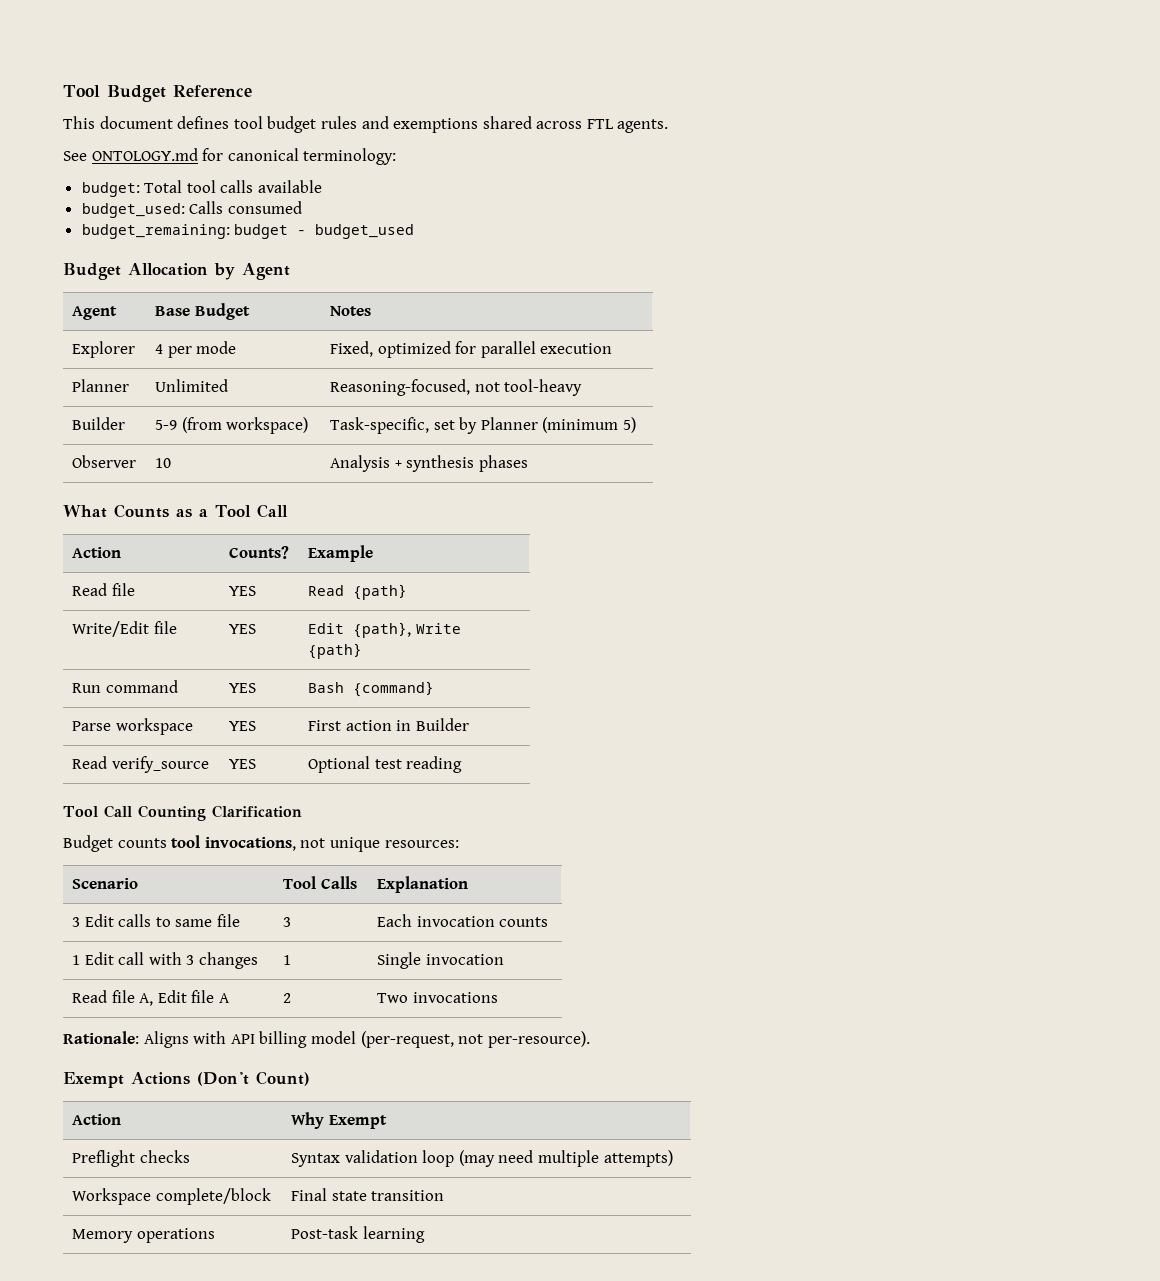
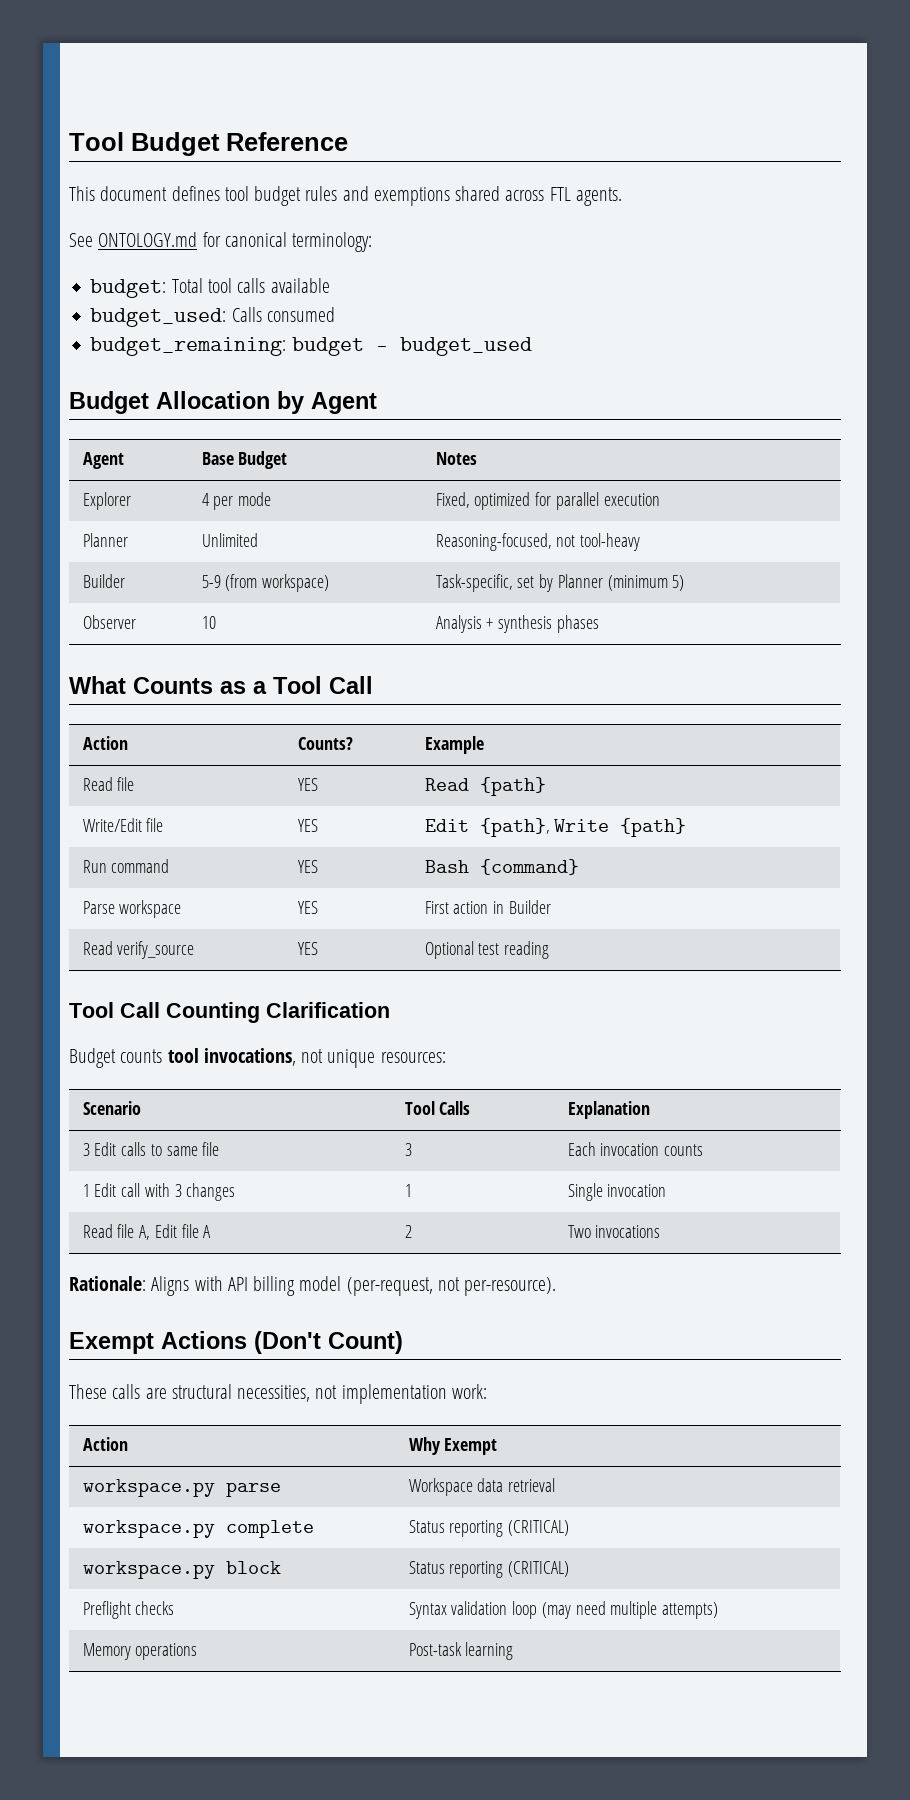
[72,1114,122,1125] [291,1112,387,1129] // Action | Why Exempt -> [69,1384,487,1404] [82,1437,128,1451] [408,1437,498,1455] [82,1479,281,1497] [408,1478,556,1496] [82,1520,314,1538] [408,1520,570,1537] [82,1561,281,1579] [408,1561,570,1578] // These calls are structural necessities, not implementation work: // Action | Why Exempt // workspace.py parse | Workspace data retrieval // workspace.py complete | Status reporting (CRITICAL) // workspace.py block | Status reporting (CRITICAL)
[72,1188,271,1205] [291,1188,445,1201] // Workspace complete/block | Final state transition -> (719, 1610) none

